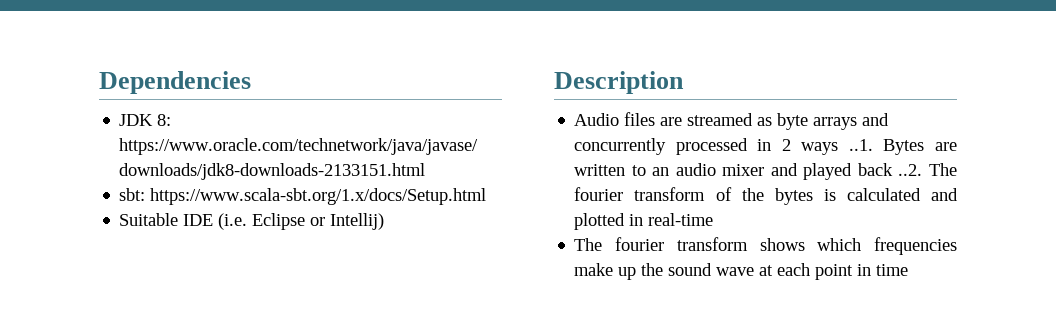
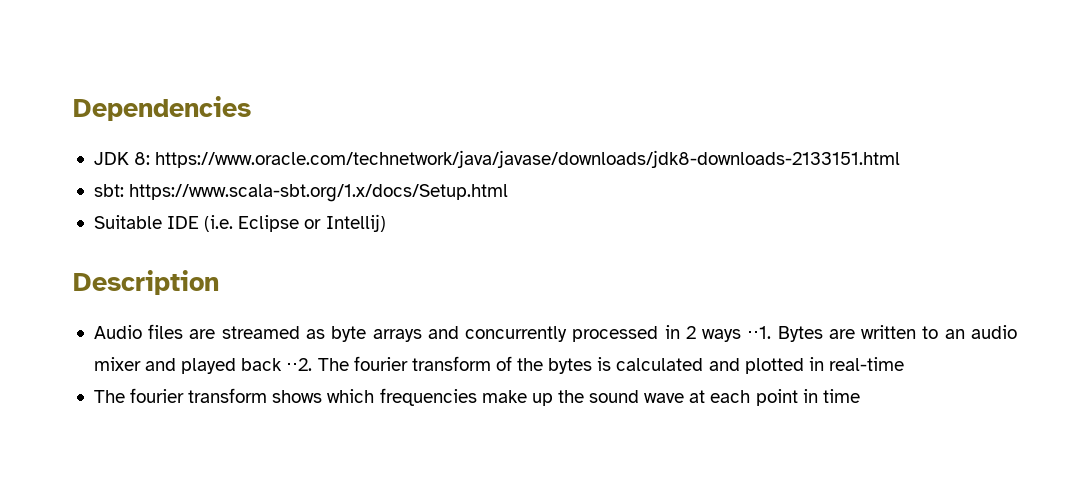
[848,139,873,151] ..1. -> [747,326,772,339] ⋅⋅1.
[898,164,923,176] ..2. -> [286,358,313,371] ⋅⋅2.

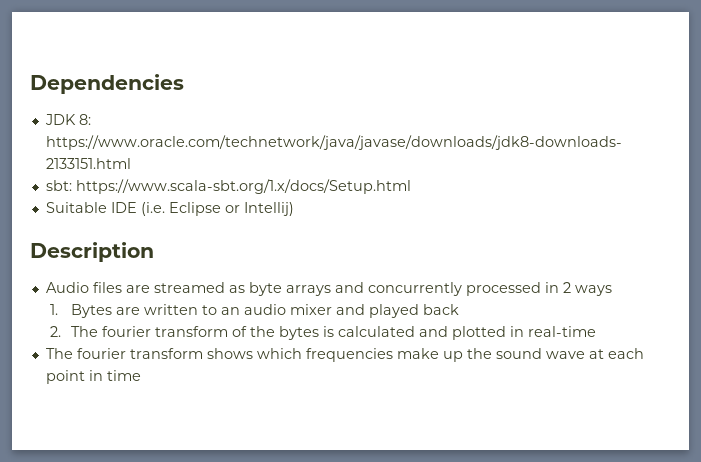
[747,326,772,339] ⋅⋅1. -> [50,304,59,315] // 1.
[286,358,313,371] ⋅⋅2. -> [50,326,62,337] // 2.

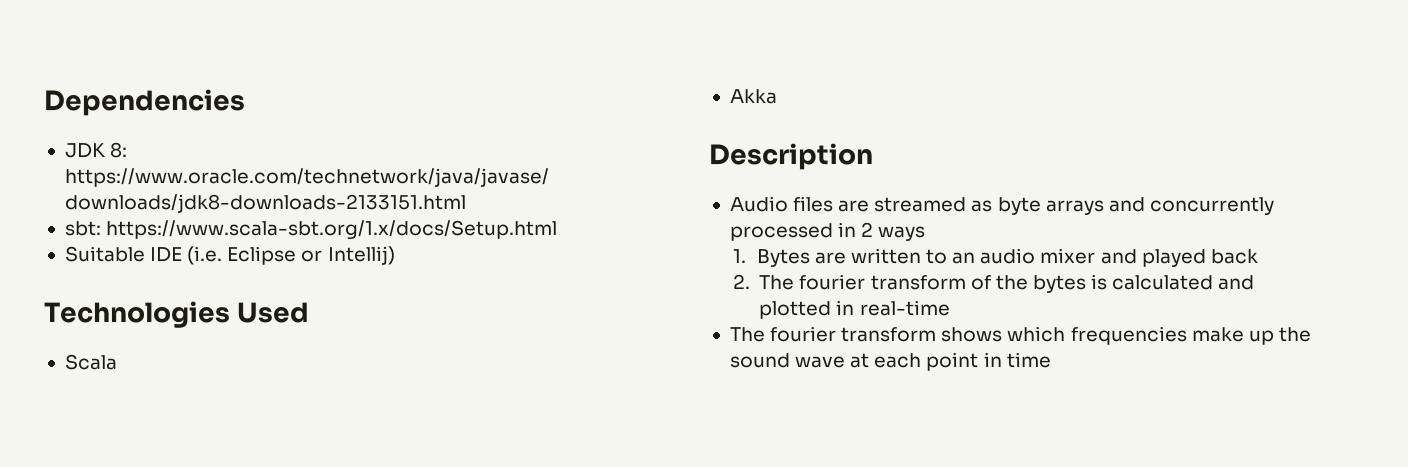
(294, 209) none -> [44,301,310,328] [64,354,117,370] [729,89,777,104] // Technologies Used // Scala // Akka

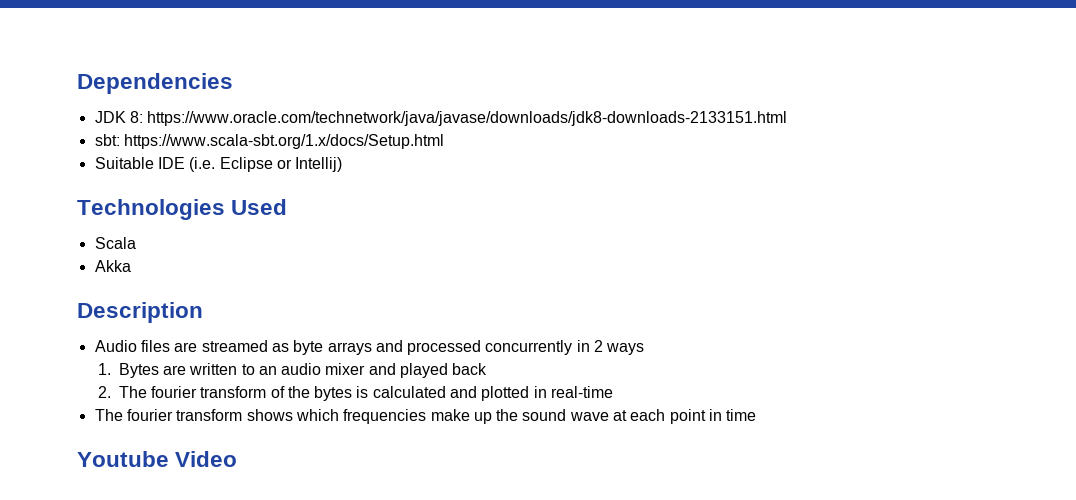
[1149,197,1274,215] [729,223,833,241] concurrently processed -> [407,340,573,355] processed concurrently
(1051, 360) none -> [77,451,238,467] // Youtube Video

